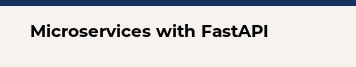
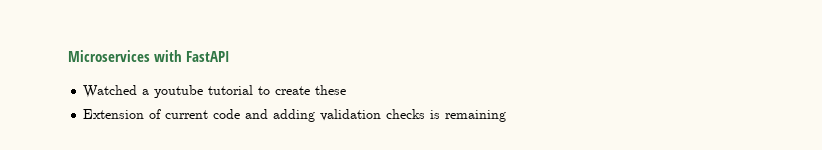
(269, 31) none -> [83,85,347,98] [83,109,507,122] // Watched a youtube tutorial to create these // Extension of current code and adding validation checks is remaining

